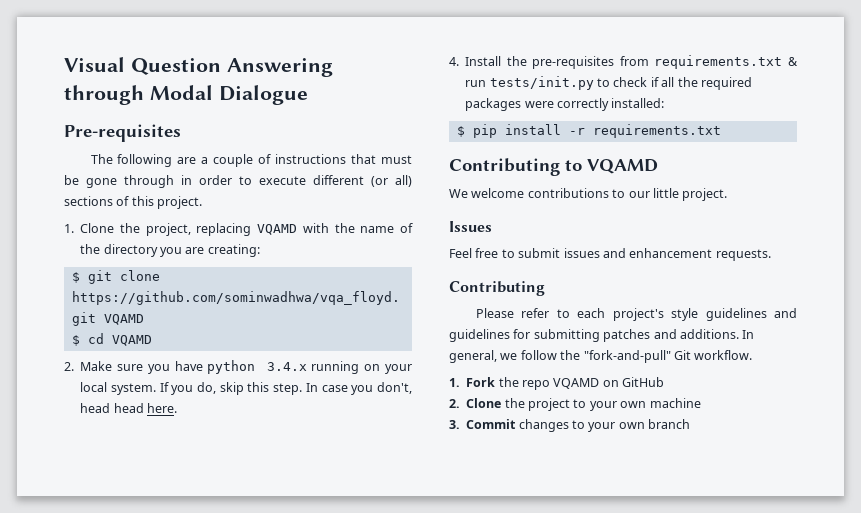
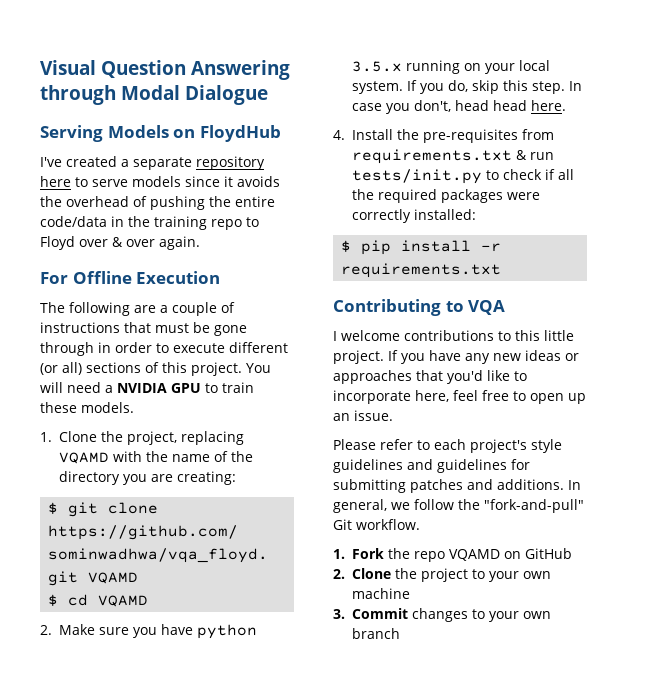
[64,124,181,142] Pre-requisites -> [40,125,281,142] [40,156,265,170] [40,176,280,187] [40,196,275,210] [40,216,259,230] [40,236,200,250] [40,271,221,284] Serving Models on FloydHub // I've created a separate repository here to serve models since it avoids the overhead of pushing the entire code/data in the training repo to Floyd over & over again. // For Offline Execution
(203, 202) none -> [246,363,271,373] [40,382,254,393] [40,402,134,413] You will need a NVIDIA GPU to train these models.
[266,362,307,371] 3.4.x -> [351,61,402,72] 3.5.x
[587,159,658,174] [449,189,468,198] VQAMD // We -> [468,300,506,315] [333,331,337,341] VQA // I
[628,191,650,198] our -> [515,330,540,341] this
[449,221,492,232] [449,248,771,261] [449,281,545,296] // Issues // Feel free to submit issues and enhancement requests. // Contributing -> [388,350,579,364] [333,370,527,384] [333,390,586,404] [333,410,393,421] If you have any new ideas or approaches that you'd like to incorporate here, feel free to open up an issue.

